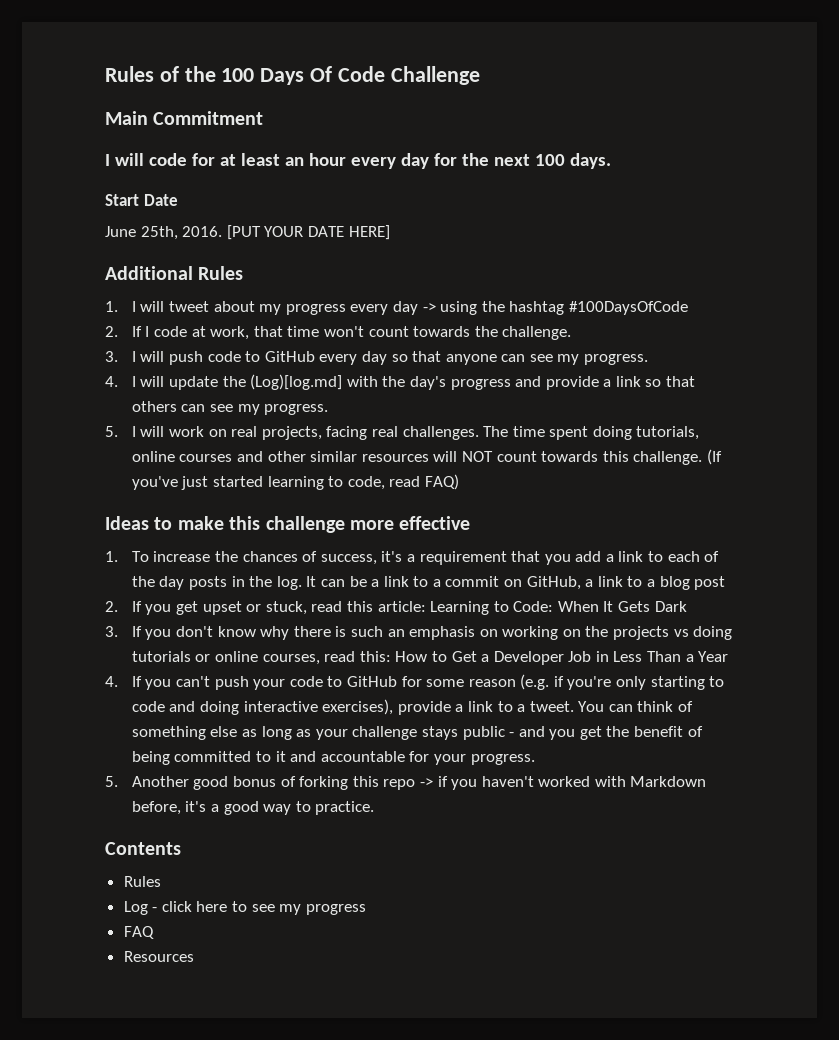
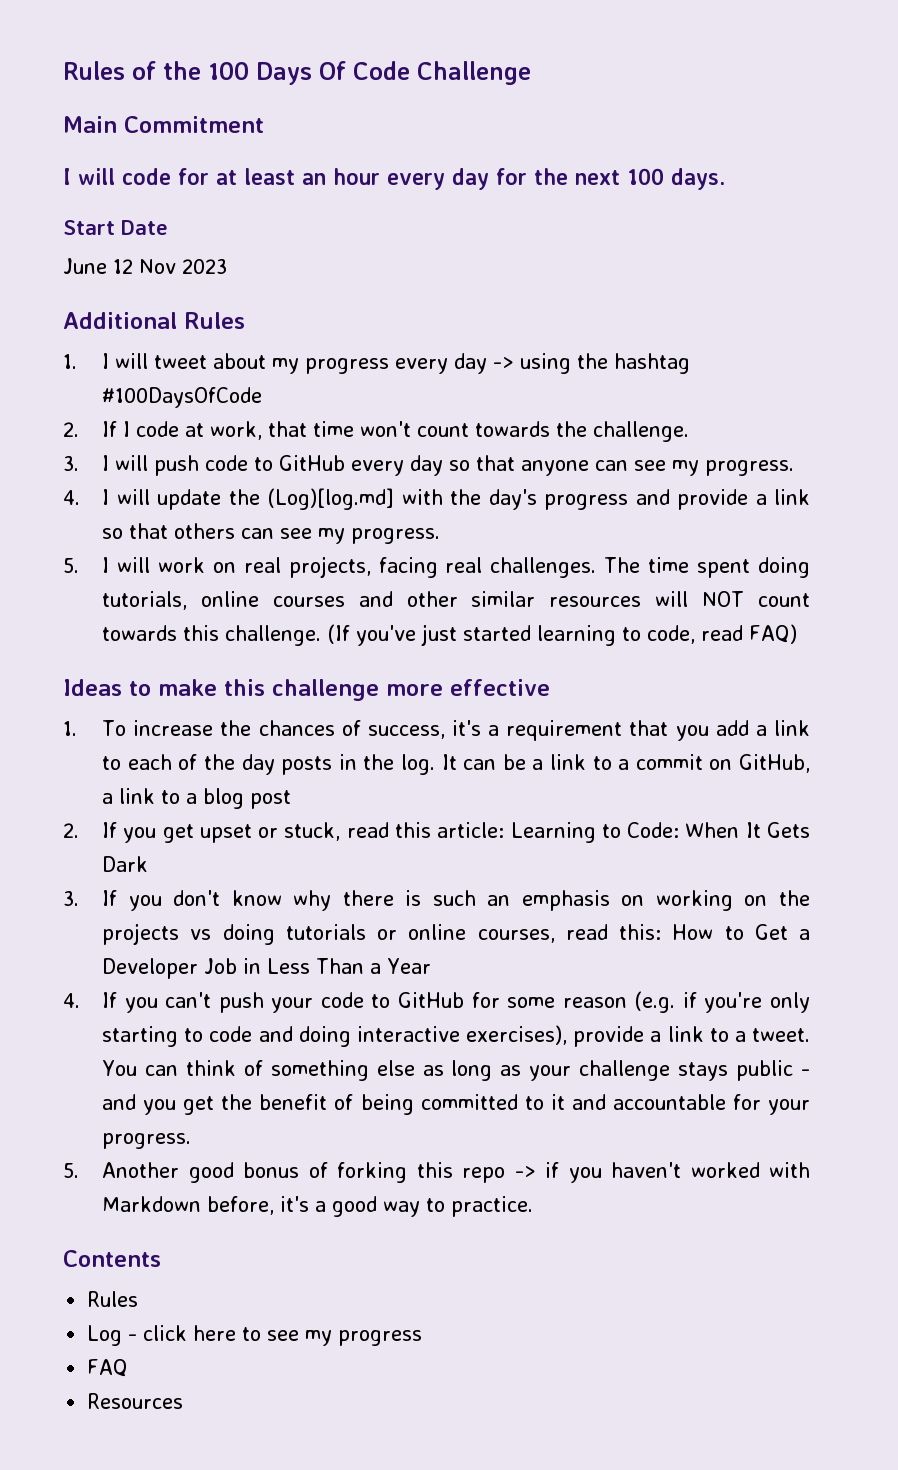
[140,225,390,240] 25th, 2016. [PUT YOUR DATE HERE] -> [113,259,227,274] 12 Nov 2023

